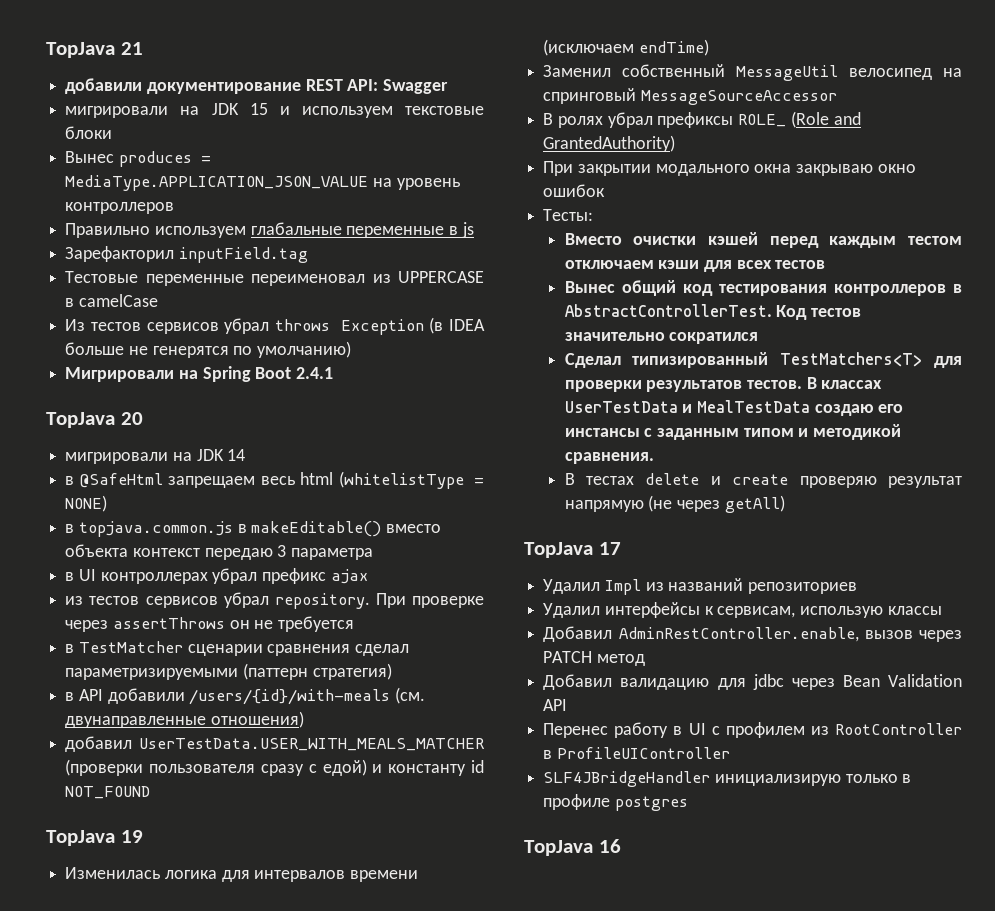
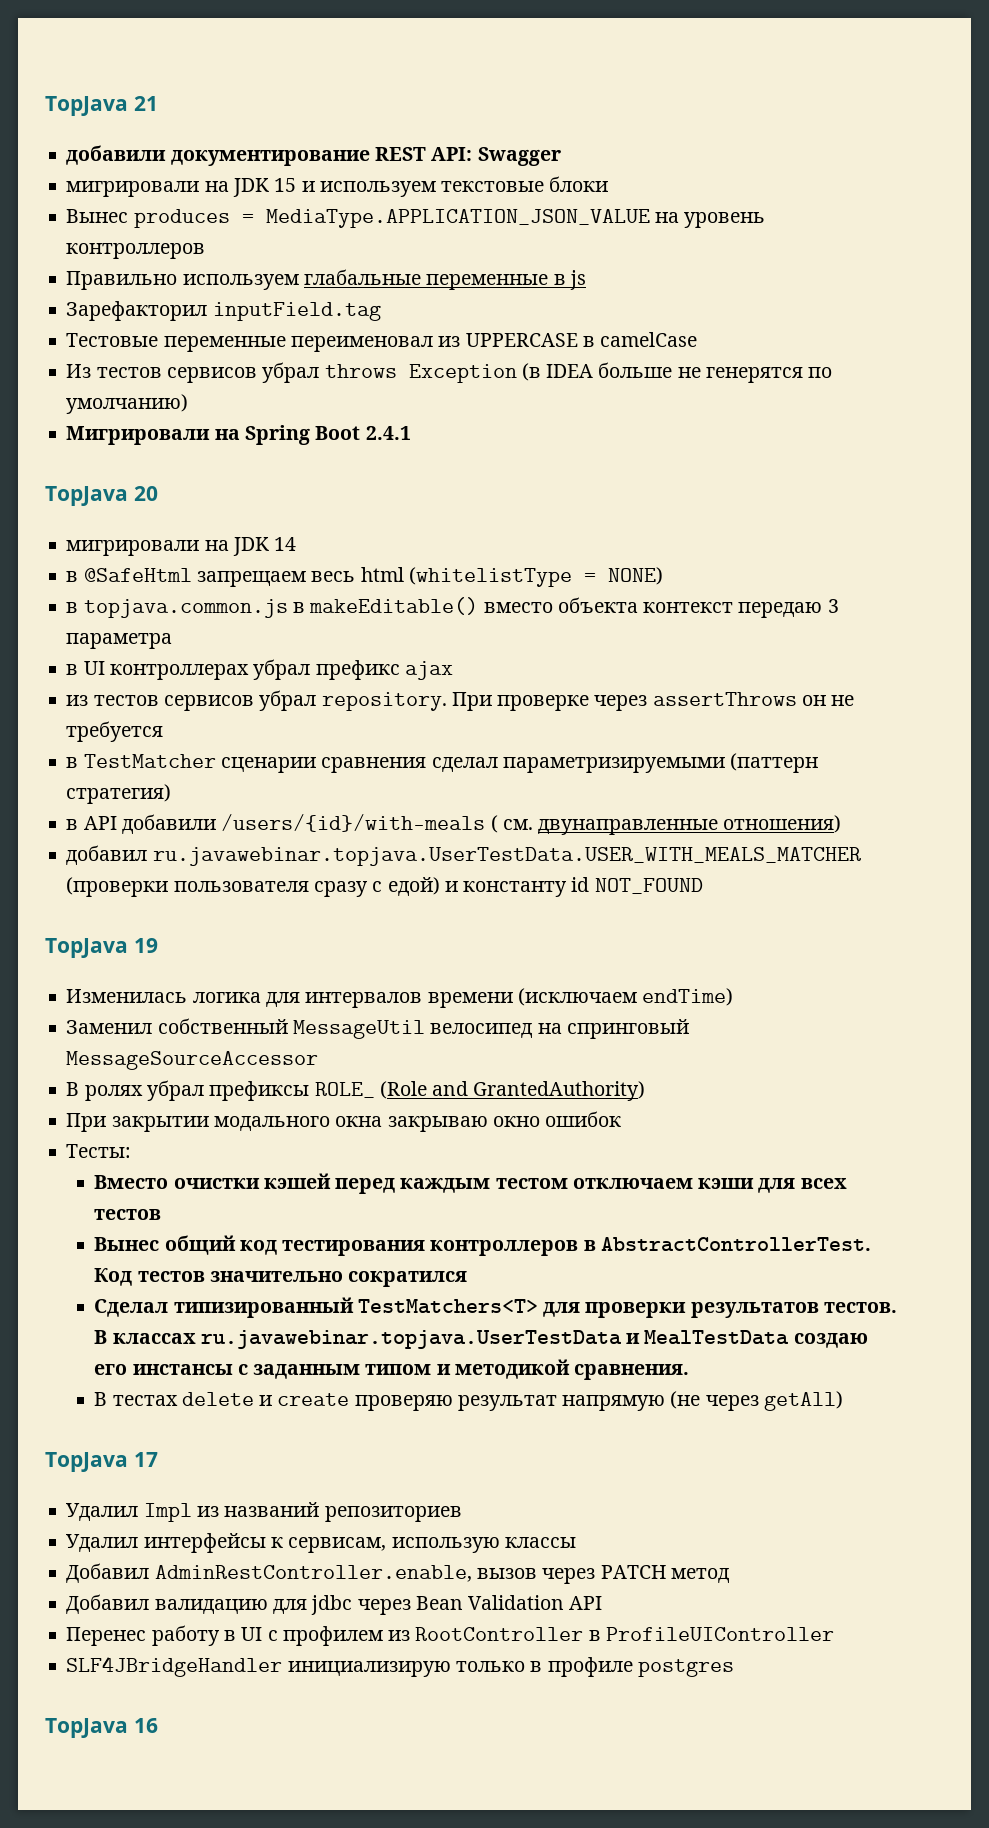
[395,687,426,704] (см. -> [490,815,533,833] ( см.
[138,738,485,751] UserTestData.USER_WITH_MEALS_MATCHER -> [152,847,861,866] ru.javawebinar.topjava.UserTestData.USER_WITH_MEALS_MATCHER
[564,401,678,413] UserTestData -> [200,1330,622,1349] ru.javawebinar.topjava.UserTestData

